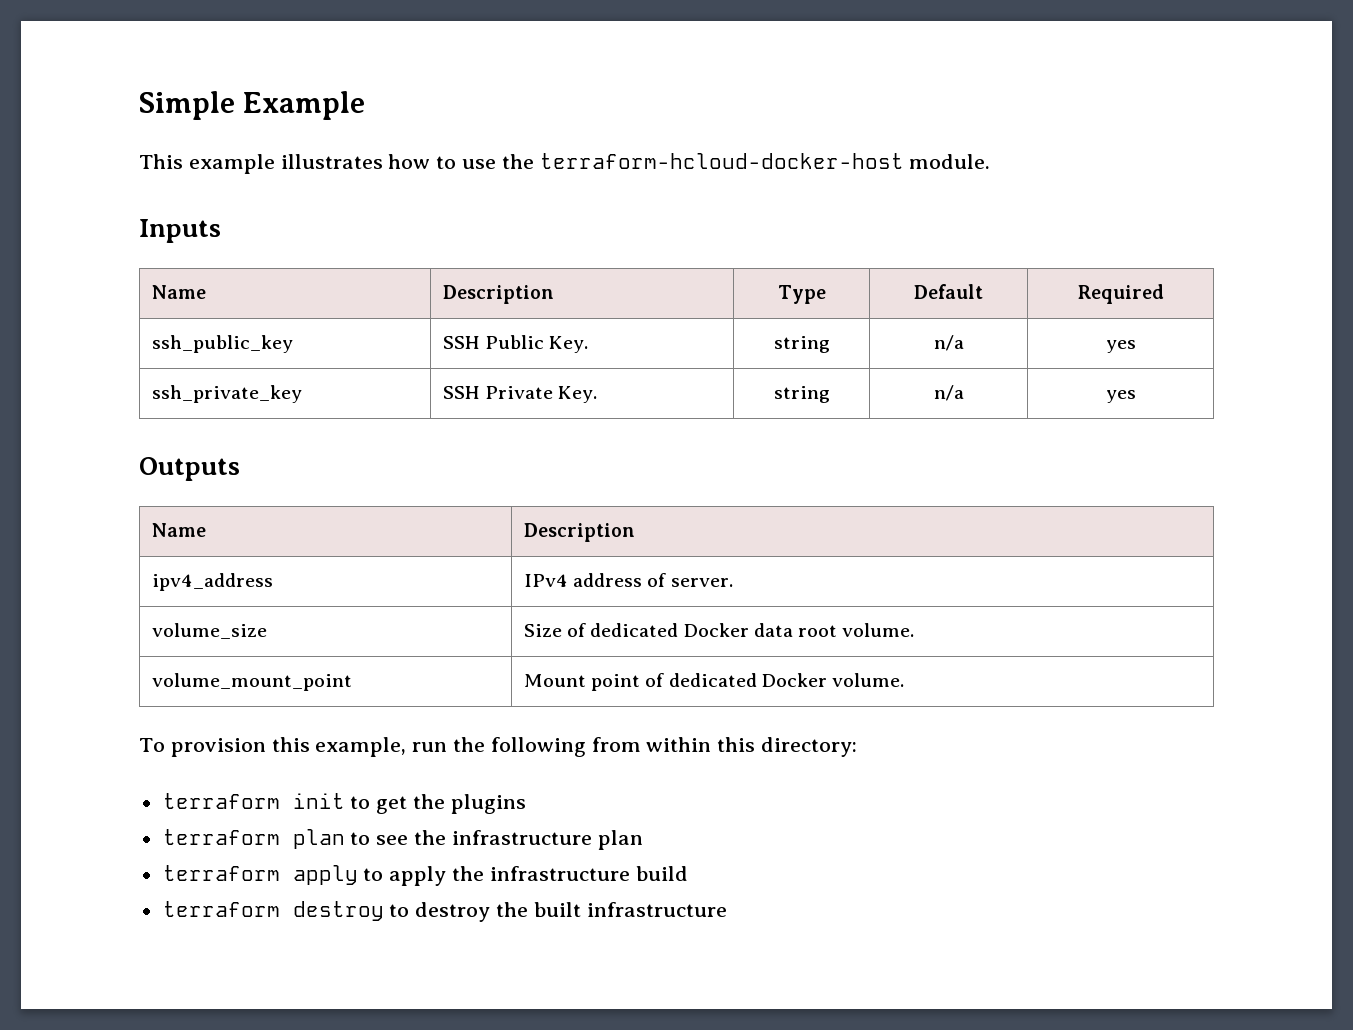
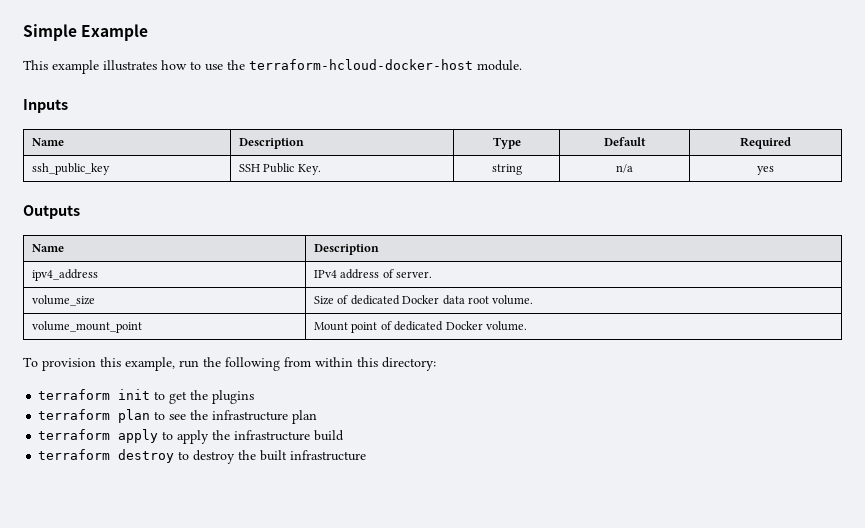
[151,385,302,403] [442,386,598,403] [773,386,830,403] [933,385,964,401] [1105,390,1136,403] // ssh_private_key | SSH Private Key. | string | n/a | yes -> (774, 170) none

